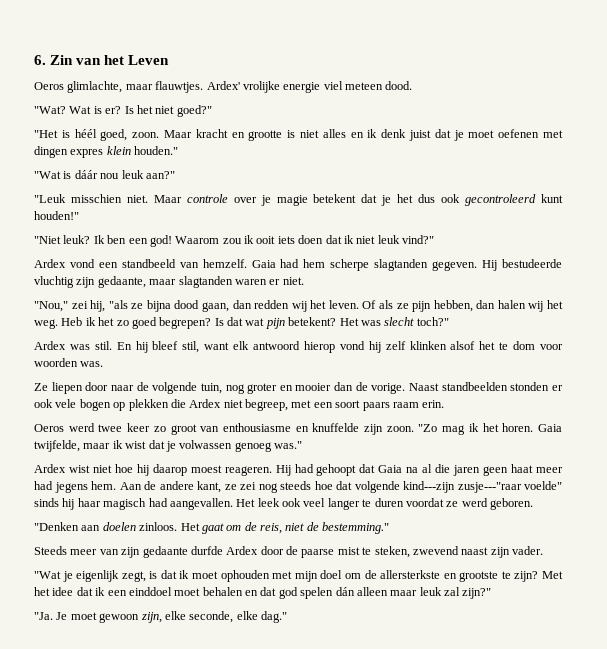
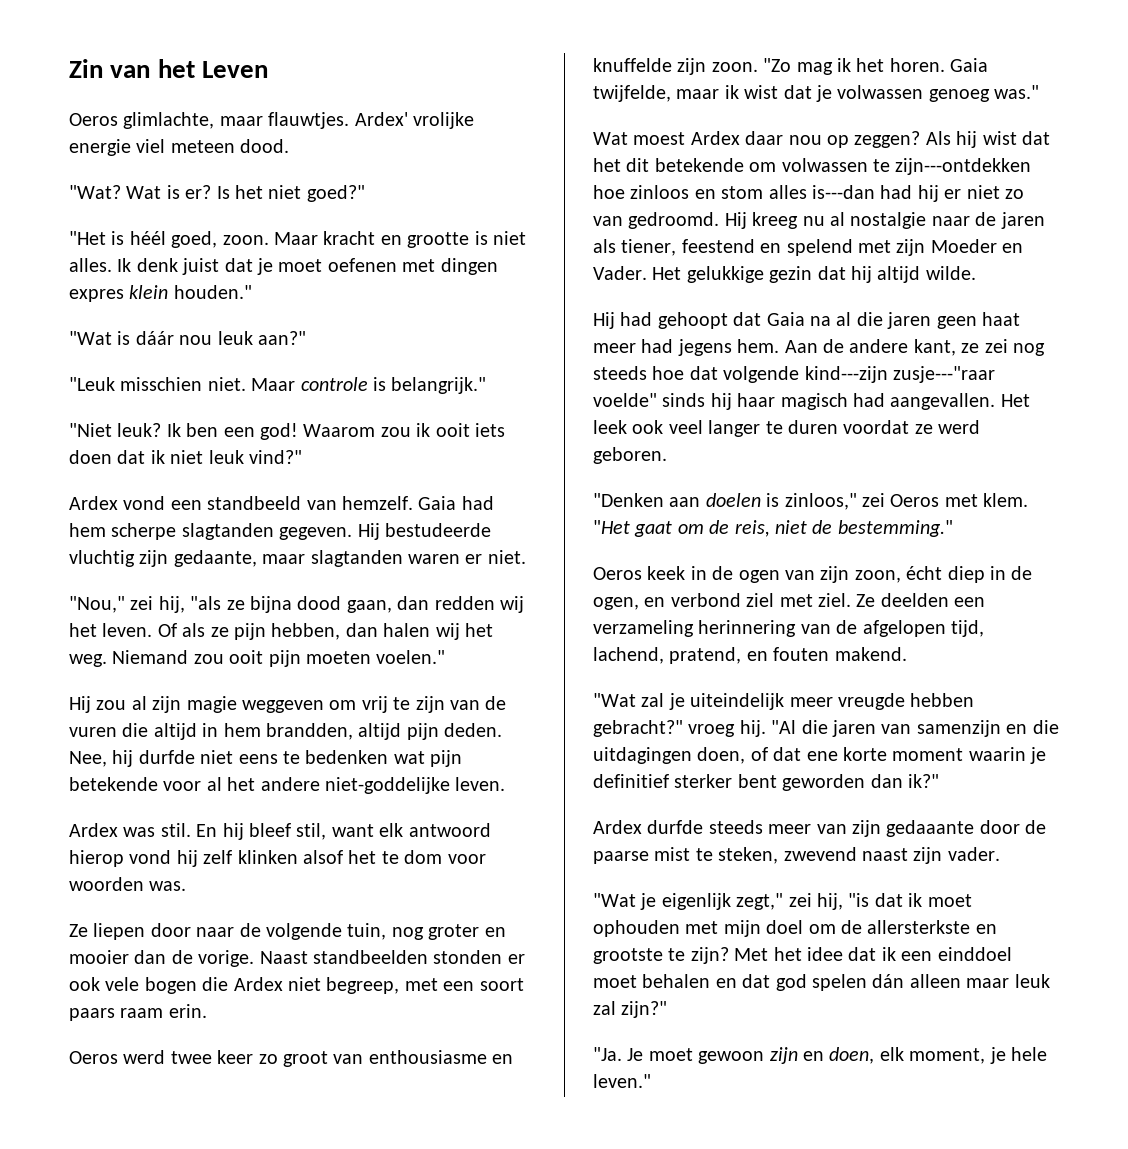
[34,55,46,65] 6. -> (69, 68) none
[322,129,378,138] alles en ik -> [69,258,132,272] alles. Ik
[233,194,563,206] [34,211,79,220] over je magie betekent dat je het dus ook gecontroleerd kunt houden!" -> [373,377,487,394] is belangrijk."
[61,317,449,329] Heb ik het zo goed begrepen? Is dat wat pijn betekent? Het was slecht toch?" -> [112,650,446,667] [69,696,507,713] [69,723,503,740] [69,750,463,767] [69,777,506,794] Niemand zou ooit pijn moeten voelen." // Hij zou al zijn magie weggeven om vrij te zijn van de vuren die altijd in hem brandden, altijd pijn deden. Nee, hij durfde niet eens te bedenken wat pijn betekende voor al het andere niet-goddelijke leven.
[113,399,169,411] op plekken -> (197, 985) none
[34,464,272,476] Ardex wist niet hoe hij daarop moest reageren. -> [593,131,1050,148] [593,158,1032,175] [593,185,1024,202] [593,212,1045,229] [593,239,1024,256] [593,266,976,283] Wat moest Ardex daar nou op zeggen? Als hij wist dat het dit betekende om volwassen te zijn---ontdekken hoe zinloos en stom alles is---dan had hij er niet zo van gedroomd. Hij kreeg nu al nostalgie naar de jaren als tiener, feestend en spelend met zijn Moeder en Vader. Het gelukkige gezin dat hij altijd wilde. //
[139,522,200,531] zinloos. Het -> [766,493,1029,510] [593,520,630,534] is zinloos," zei Oeros met klem. "Het
[34,546,259,558] Steeds meer van zijn gedaante durfde Ardex -> [593,566,1033,583] [593,593,986,610] [593,620,984,637] [593,647,907,664] [593,693,975,710] [593,720,1059,737] [593,747,1047,764] [593,774,939,791] [593,820,975,837] Oeros keek in de ogen van zijn zoon, écht diep in de ogen, en verbond ziel met ziel. Ze deelden een verzameling herinnering van de afgelopen tijd, lachend, pratend, en fouten makend. // "Wat zal je uiteindelijk meer vreugde hebben gebracht?" vroeg hij. "Al die jaren van samenzijn en die uitdagingen doen, of dat ene korte moment waarin je definitief sterker bent geworden dan ik?" // Ardex durfde steeds meer van zijn gedaaante
[121,571,158,582] zegt, is -> [736,893,870,910] zegt," zei hij, "is
[140,611,287,623] zijn, elke seconde, elke dag." -> [769,1047,1047,1064] [593,1074,651,1088] zijn en doen, elk moment, je hele leven."

